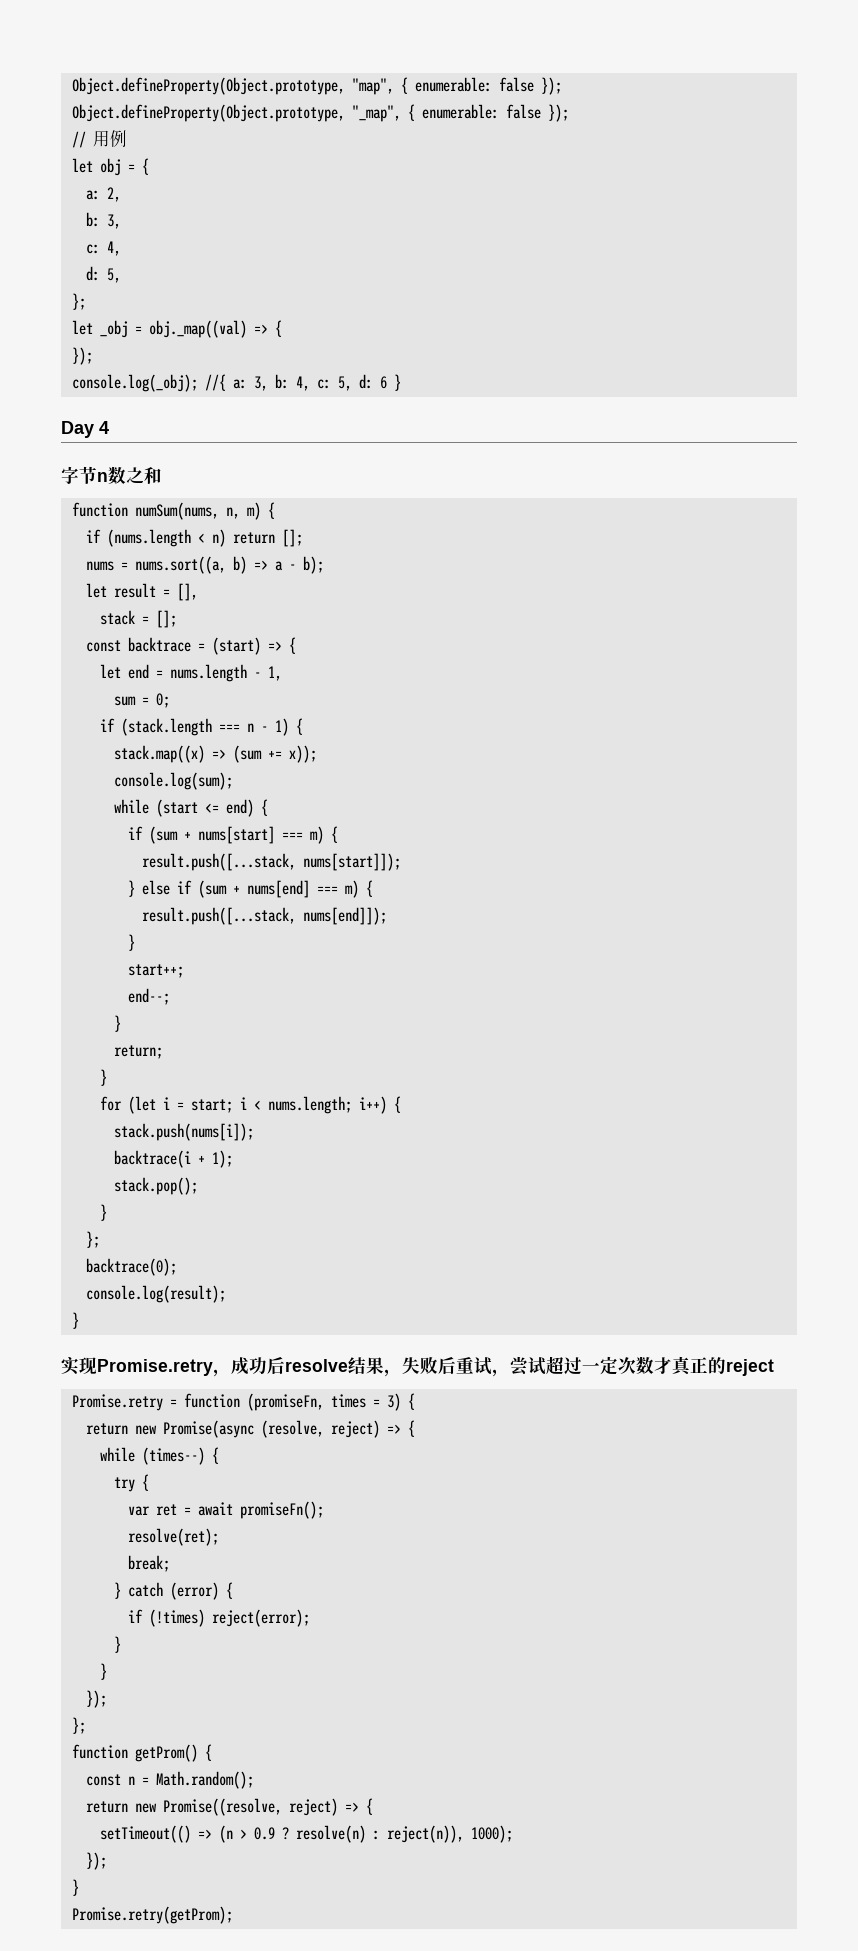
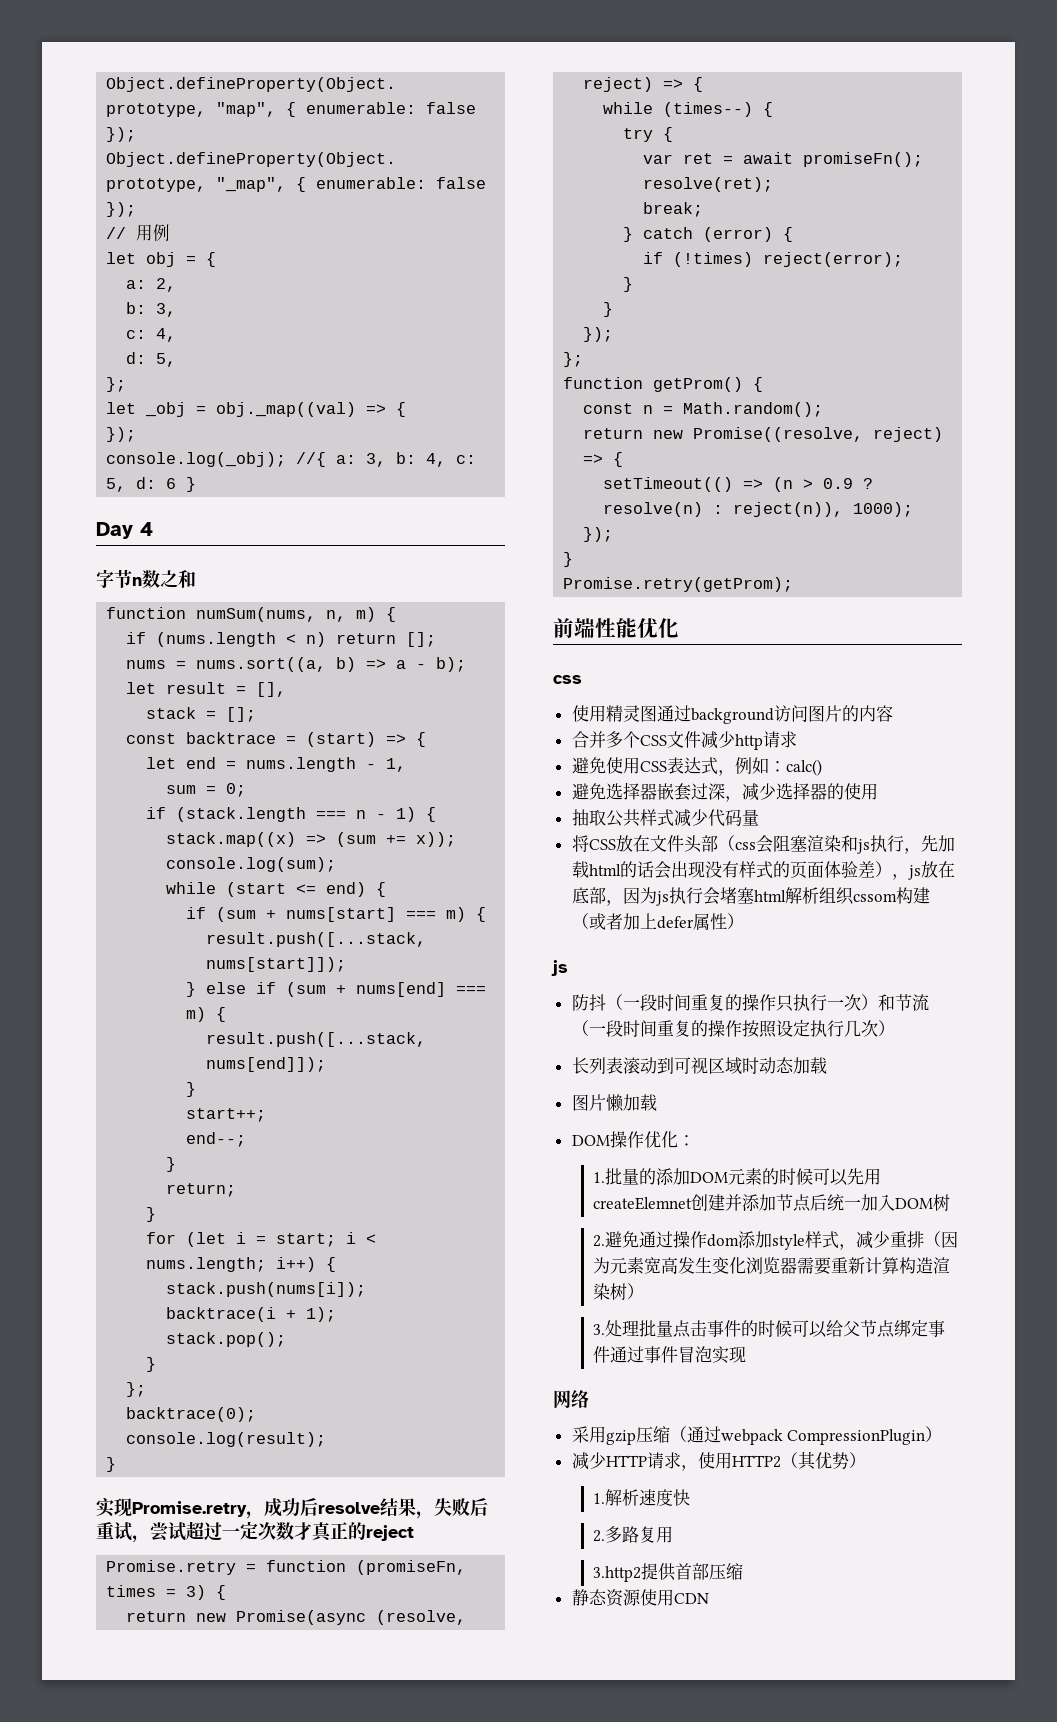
(233, 1915) none -> [553,618,679,638] [553,675,582,684] [571,705,893,724] [571,731,797,750] [571,757,822,776] [571,782,878,802] [571,809,759,827] [571,835,955,854] [571,861,955,880] [571,887,930,906] [571,913,744,930] [551,960,568,976] [571,994,929,1012] [571,1020,895,1038] [571,1057,827,1075] [571,1094,657,1112] [571,1131,695,1148] [593,1168,882,1186] [593,1194,951,1212] [593,1231,959,1250] [593,1257,951,1275] [593,1283,645,1300] [593,1319,946,1338] [593,1346,747,1364] [553,1390,589,1408] [571,1426,943,1445] [571,1451,866,1471] [593,1489,691,1506] [593,1526,674,1543] [593,1563,744,1582] [571,1589,709,1607] // 前端性能优化 // css // 使用精灵图通过background访问图片的内容 // 合并多个CSS文件减少http请求 // 避免使用CSS表达式，例如：calc() // 避免选择器嵌套过深，减少选择器的使用 // 抽取公共样式减少代码量 // 将CSS放在文件头部（css会阻塞渲染和js执行，先加载html的话会出现没有样式的页面体验差），js放在底部，因为js执行会堵塞html解析组织cssom构建（或者加上defer属性） // js // 防抖（一段时间重复的操作只执行一次）和节流（一段时间重复的操作按照设定执行几次） // 长列表滚动到可视区域时动态加载 // 图片懒加载 // DOM操作优化： // 1.批量的添加DOM元素的时候可以先用createElemnet创建并添加节点后统一加入DOM树 // 2.避免通过操作dom添加style样式，减少重排（因为元素宽高发生变化浏览器需要重新计算构造渲染树） // 3.处理批量点击事件的时候可以给父节点绑定事件通过事件冒泡实现 // 网络 // 采用gzip压缩（通过webpack CompressionPlugin） // 减少HTTP请求，使用HTTP2（其优势） // 1.解析速度快 // 2.多路复用 // 3.http2提供首部压缩 // 静态资源使用CDN

